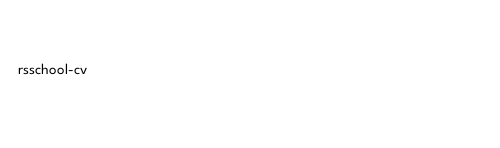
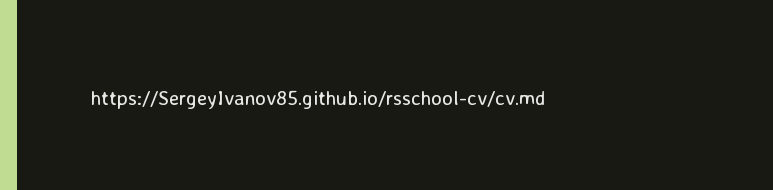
[18,63,87,75] rsschool-cv -> [91,90,545,109] https://SergeyIvanov85.github.io/rsschool-cv/cv.md

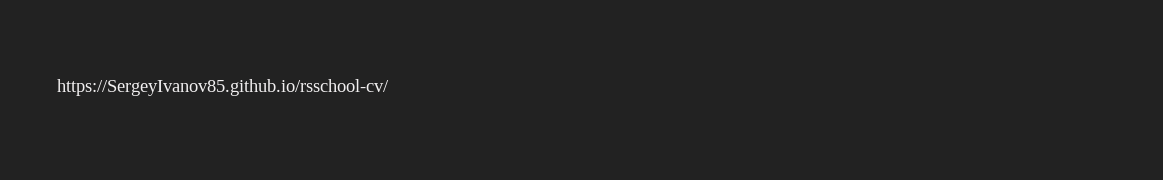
[91,90,545,109] https://SergeyIvanov85.github.io/rsschool-cv/cv.md -> [57,79,389,96] https://SergeyIvanov85.github.io/rsschool-cv/

